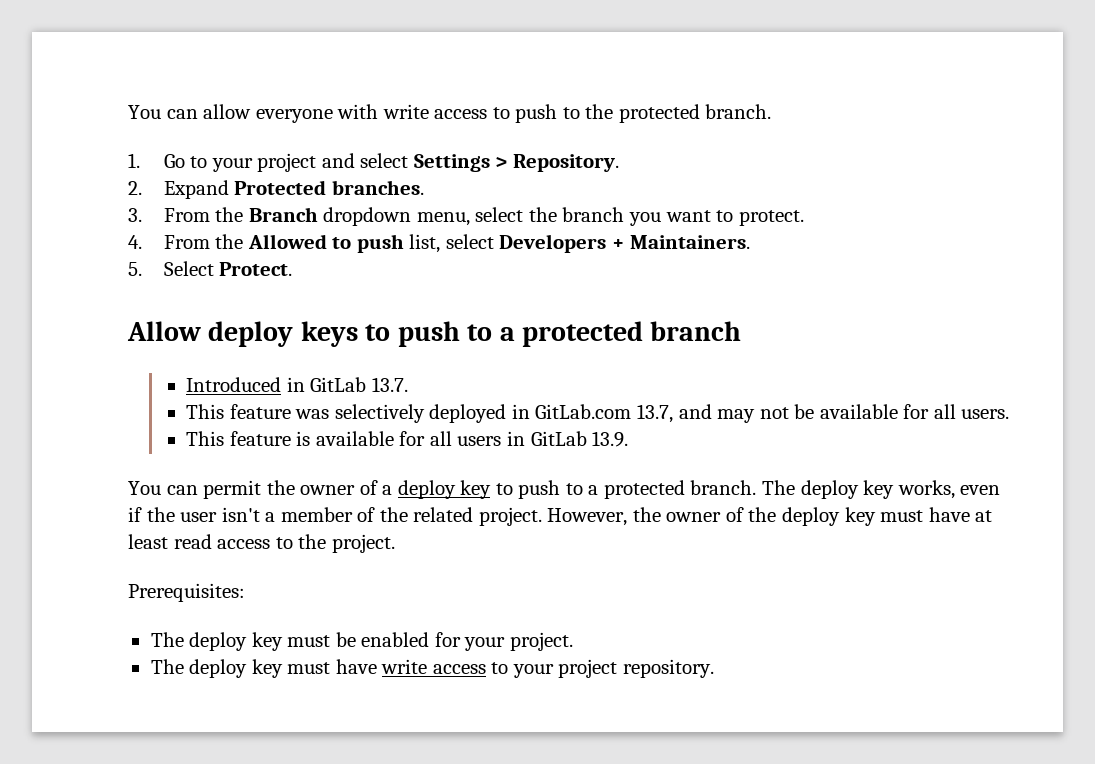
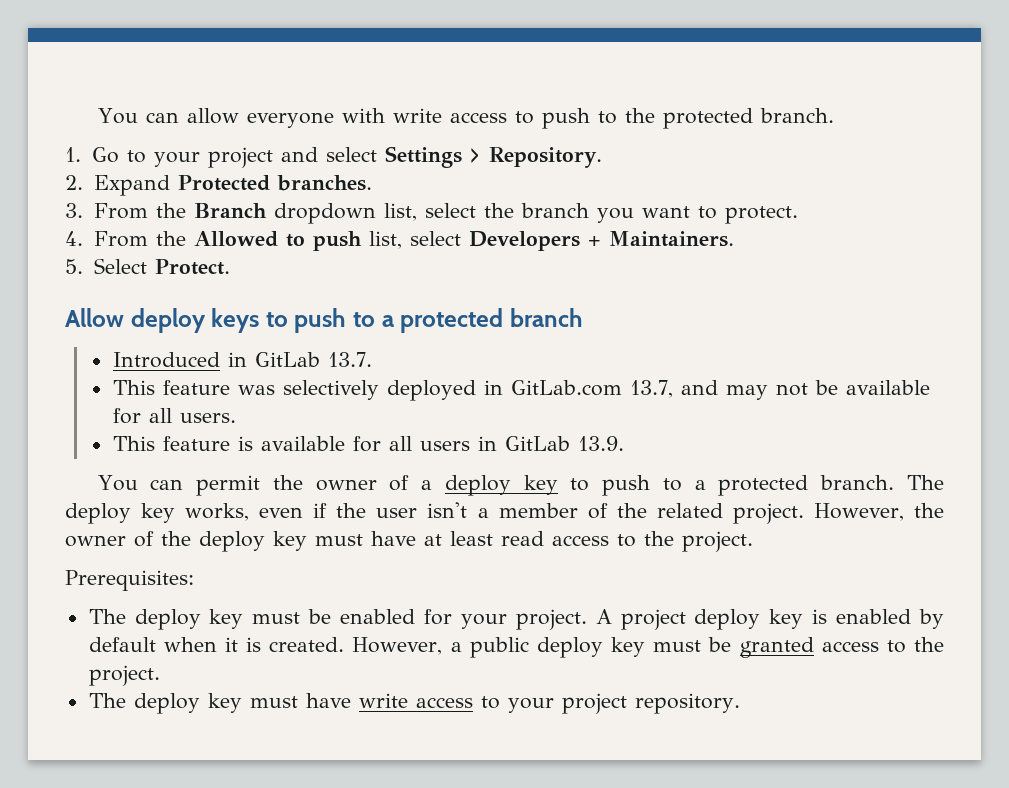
[416,212,470,226] menu, -> [383,203,417,221] list,
(573, 641) none -> [595,609,944,630] [88,637,944,658] [88,665,160,686] A project deploy key is enabled by default when it is created. However, a public deploy key must be granted access to the project.

